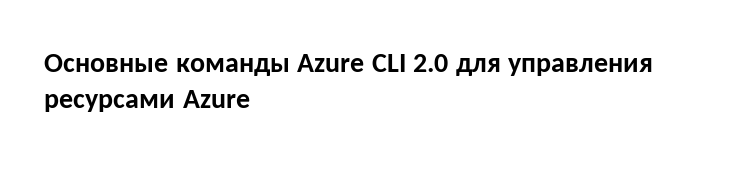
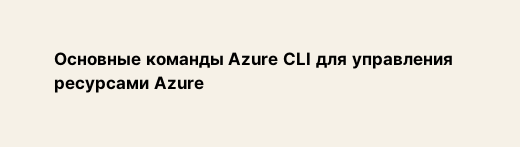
[413,54,449,72] 2.0 -> (312, 59) none

